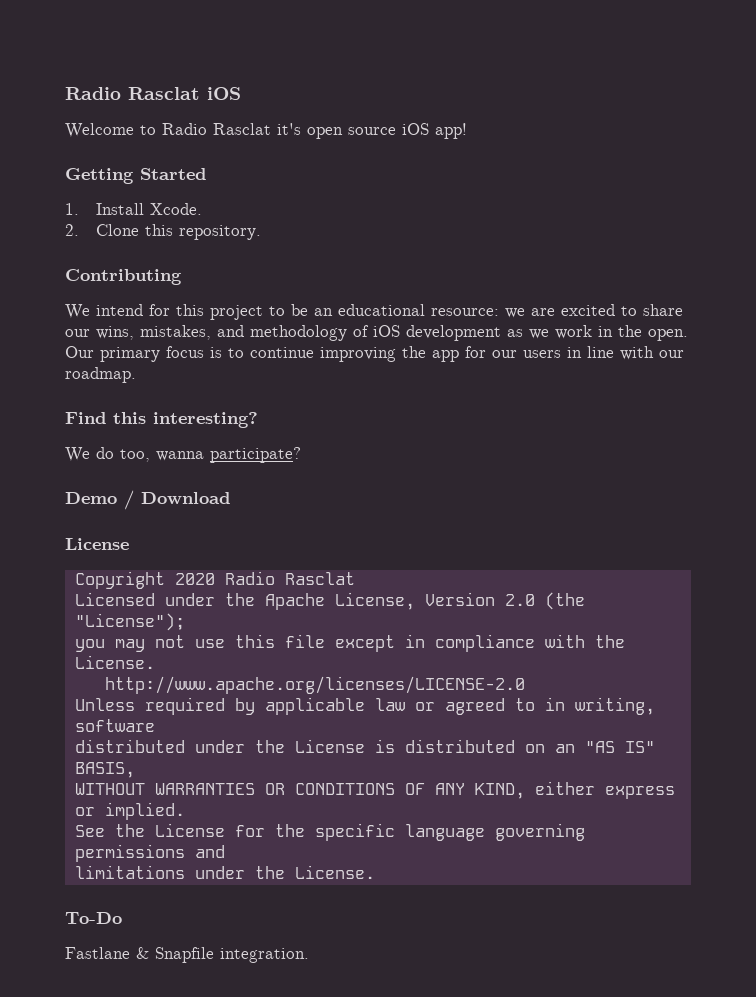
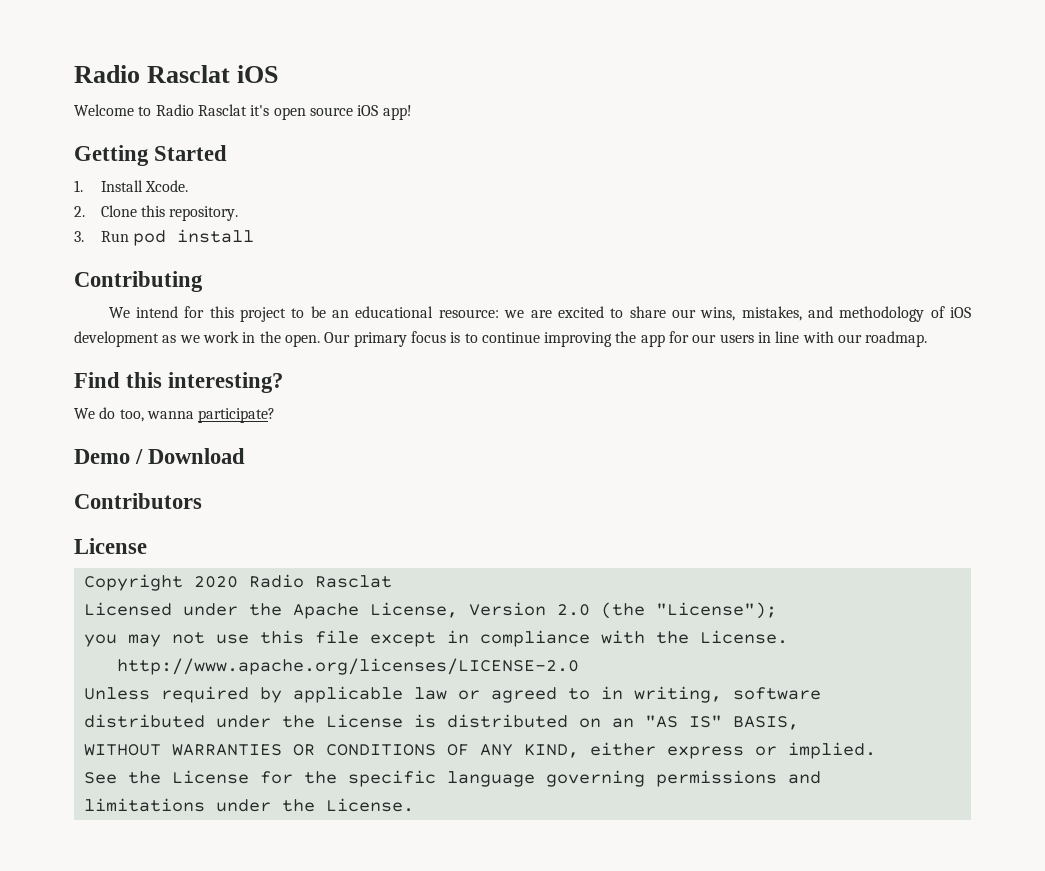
(262, 232) none -> [74,229,254,246] // 3. Run pod install
(230, 498) none -> [74,493,202,509] // Contributors
[65,912,122,924] [65,947,309,963] // To-Do // Fastlane & Snapfile integration. -> (414, 805) none

